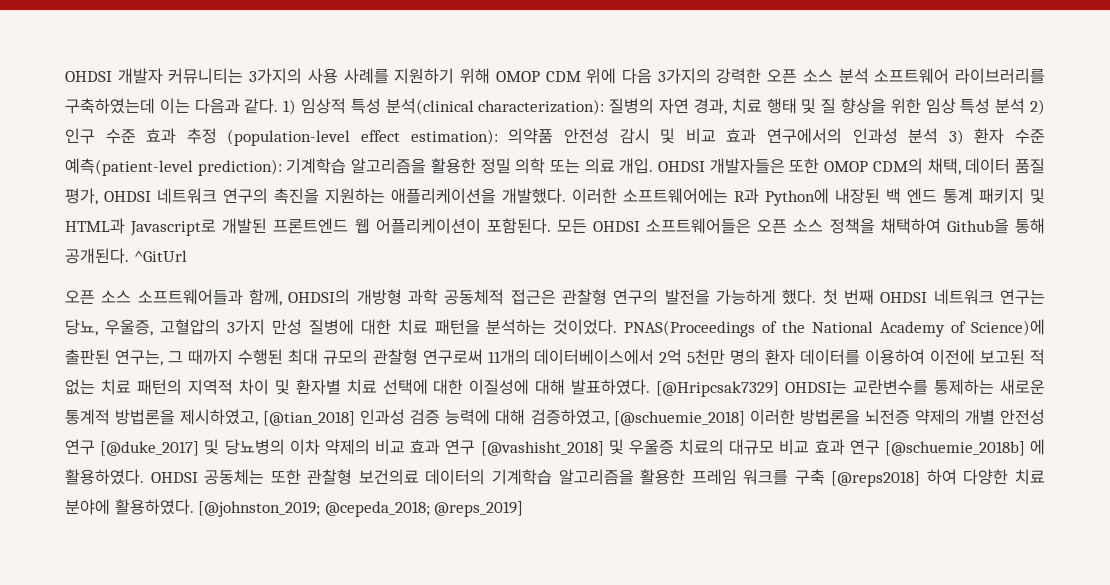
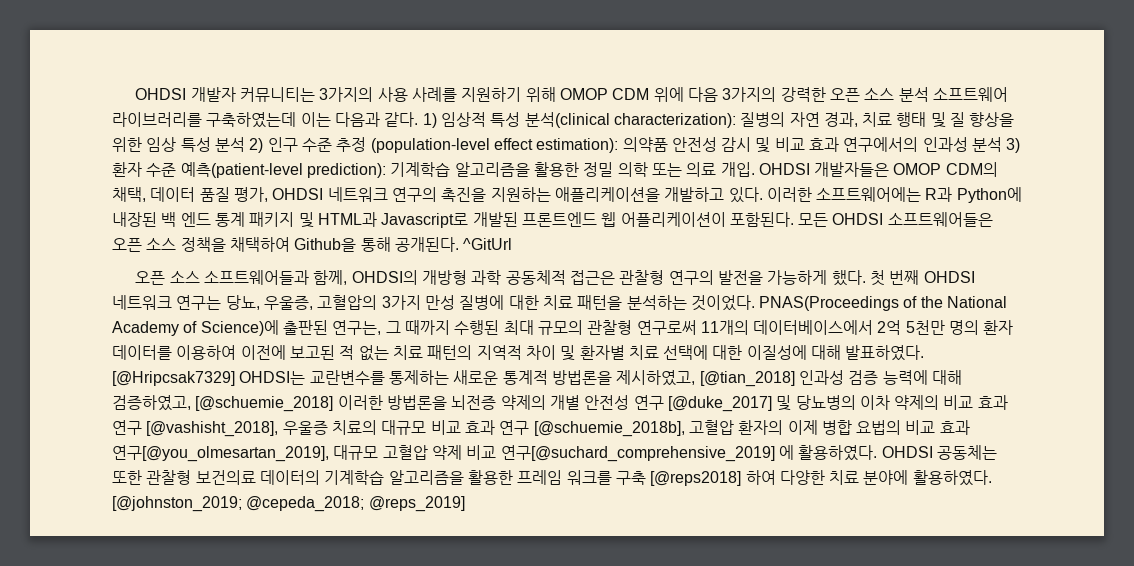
[146,128,177,144] 효과 -> (332, 145) none
[789,158,820,174] 또한 -> (890, 169) none
[502,188,566,204] 개발했다. -> [664,187,763,203] 개발하고 있다.
[480,439,624,456] [@vashisht_2018] 및 -> [146,421,279,437] [@vashisht_2018],
[884,441,1025,456] [@schuemie_2018b] -> [533,420,970,437] [112,445,775,462] [@schuemie_2018b], 고혈압 환자의 이제 병합 요법의 비교 효과 연구[@you_olmesartan_2019], 대규모 고혈압 약제 비교 연구[@suchard_comprehensive_2019]

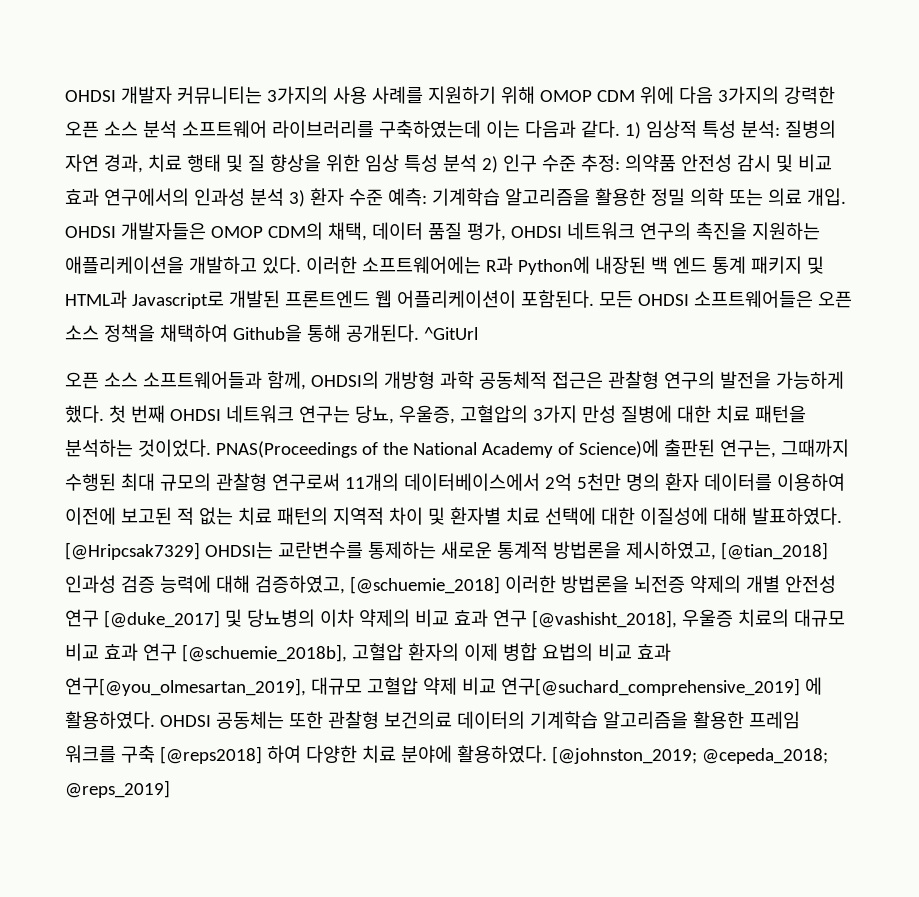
[524,112,736,128] 분석(clinical characterization): -> [740,120,780,138] 분석:
[336,137,619,153] 추정 (population-level effect estimation): -> [580,154,620,172] 추정:
[180,162,386,178] 예측(patient-level prediction): -> [387,188,427,206] 예측:
[385,320,450,335] 그 때까지 -> [780,439,849,457] 그때까지

